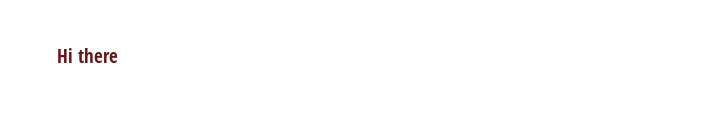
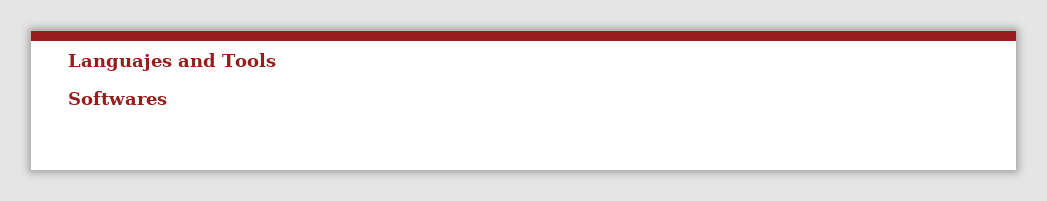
[57,48,119,63] Hi there -> [68,53,276,71] [68,91,167,105] Languajes and Tools // Softwares

